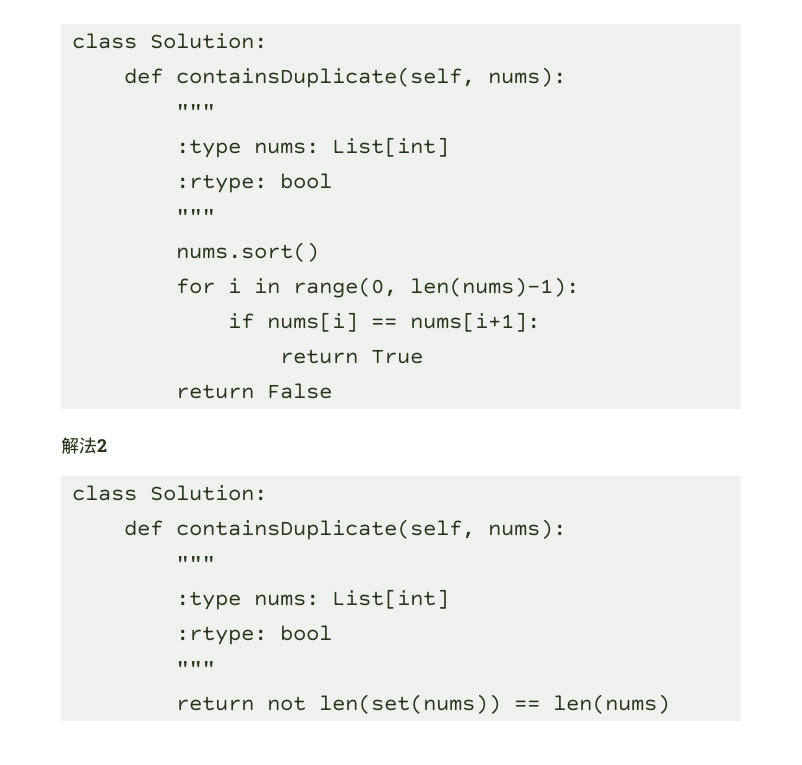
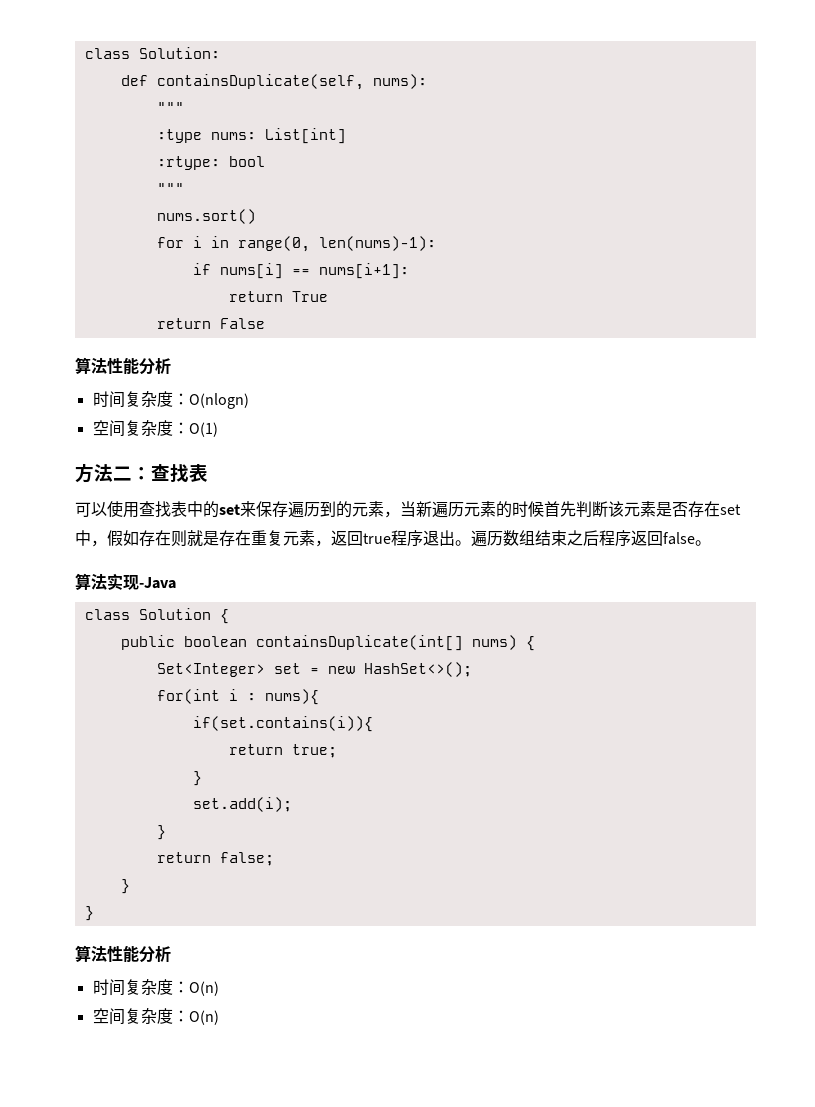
[61,437,107,454] [71,485,267,501] [123,519,566,540] [175,556,215,570] [175,589,449,610] [175,625,332,645] [175,661,215,675] [175,694,670,714] 解法2 // class Solution: // def containsDuplicate(self, nums): // """ // :type nums: List[int] // :rtype: bool // """ // return not len(set(nums)) == len(nums) -> [75,357,171,375] [92,391,249,409] [92,420,218,437] [75,463,208,483] [75,501,741,518] [75,530,711,547] [75,573,176,590] [84,608,229,624] [120,635,535,651] [156,662,472,677] [156,689,319,705] [192,716,373,732] [228,744,337,758] [192,771,202,786] [192,797,292,812] [156,825,166,840] [156,852,274,866] [120,879,130,894] [84,906,94,921] [75,945,171,963] [92,979,219,996] [92,1008,219,1025] 算法性能分析 // 时间复杂度：O(nlogn) // 空间复杂度：O(1) // 方法二：查找表 // 可以使用查找表中的set来保存遍历到的元素，当新遍历元素的时候首先判断该元素是否存在set中，假如存在则就是存在重复元素，返回true程序退出。遍历数组结束之后程序返回false。 // 算法实现-Java // class Solution { // public boolean containsDuplicate(int[] nums) { // Set<Integer> set = new HashSet<>(); // for(int i : nums){ // if(set.contains(i)){ // return true; // } // set.add(i); // } // return false; // } // } // 算法性能分析 // 时间复杂度：O(n) // 空间复杂度：O(n)

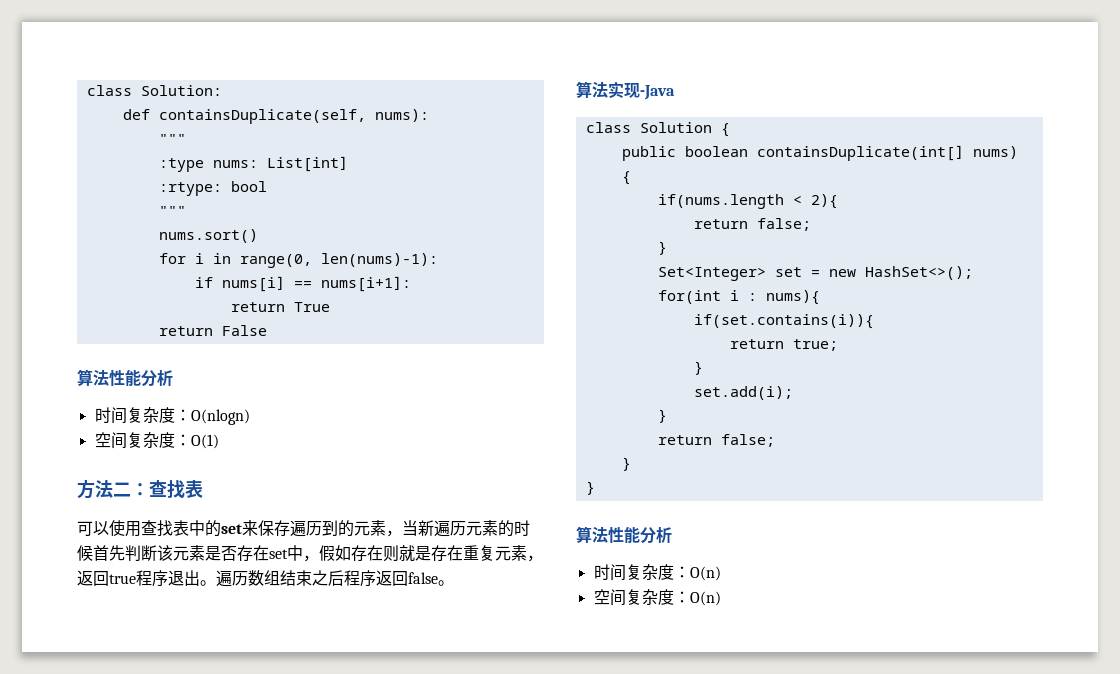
(535, 643) none -> [657,194,838,209] [693,218,811,231] [657,241,667,255] // if(nums.length < 2){ // return false; // }

